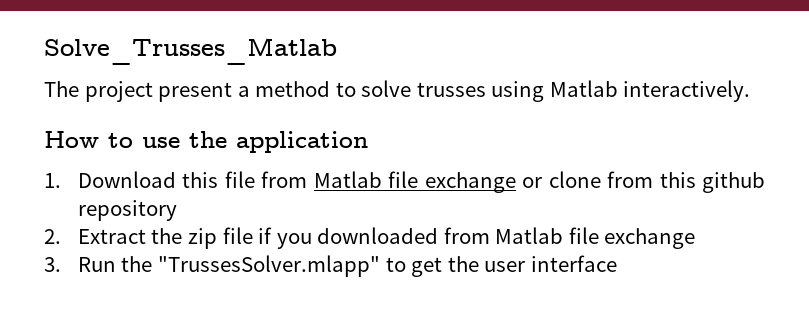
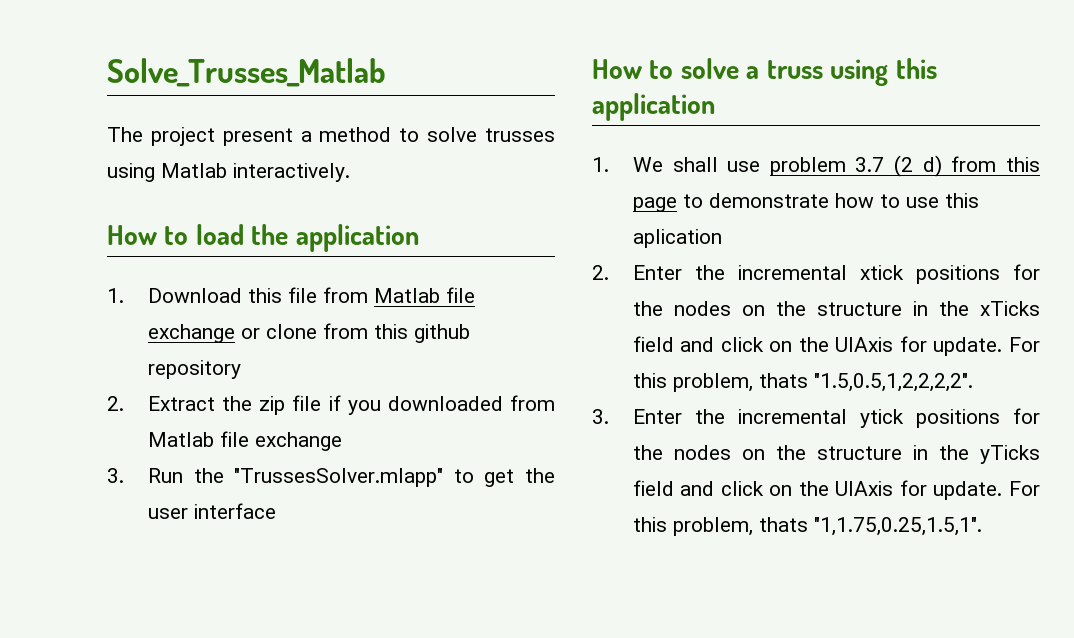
[142,137,180,148] use -> [195,224,244,245] load
(617, 263) none -> [592,58,937,86] [592,93,715,121] [592,155,1040,177] [632,193,979,212] [632,229,722,248] [592,264,1040,284] [632,301,1040,316] [632,336,1040,356] [632,373,973,392] [592,408,1040,428] [632,445,1040,464] [632,480,1040,500] [632,517,982,536] // How to solve a truss using this application // 1. We shall use problem 3.7 (2 d) from this page to demonstrate how to use this aplication // 2. Enter the incremental xtick positions for the nodes on the structure in the xTicks field and click on the UIAxis for update. For this problem, thats "1.5,0.5,1,2,2,2,2". // 3. Enter the incremental ytick positions for the nodes on the structure in the yTicks field and click on the UIAxis for update. For this problem, thats "1,1.75,0.25,1.5,1".

